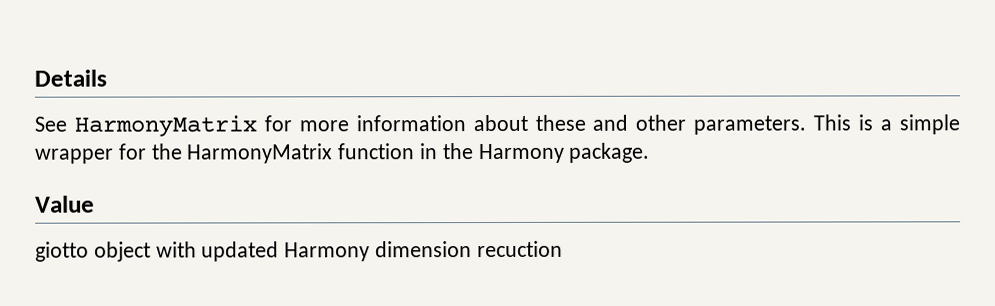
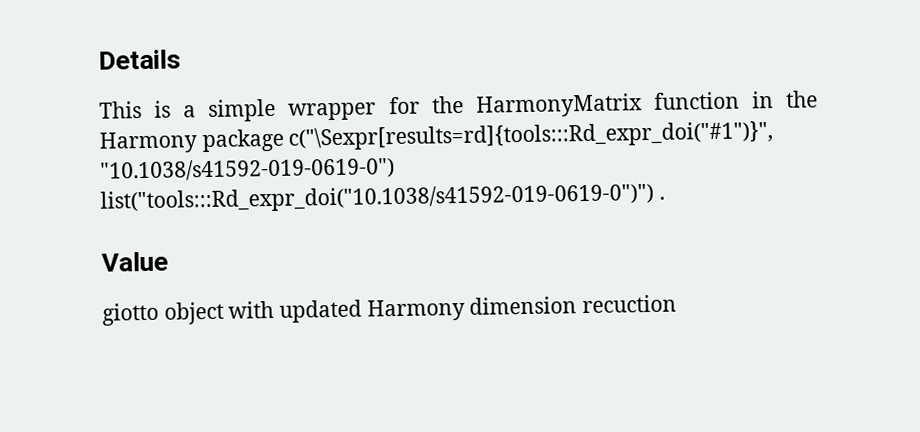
[34,114,807,137] See HarmonyMatrix for more information about these and other parameters. -> (181, 59) none
[568,142,651,163] package. -> [201,121,774,153] [100,157,395,182] [100,182,665,214] package c("\Sexpr[results=rd]{tools:::Rd_expr_doi("#1")}", "10.1038/s41592-019-0619-0") list("tools:::Rd_expr_doi("10.1038/s41592-019-0619-0")") .

